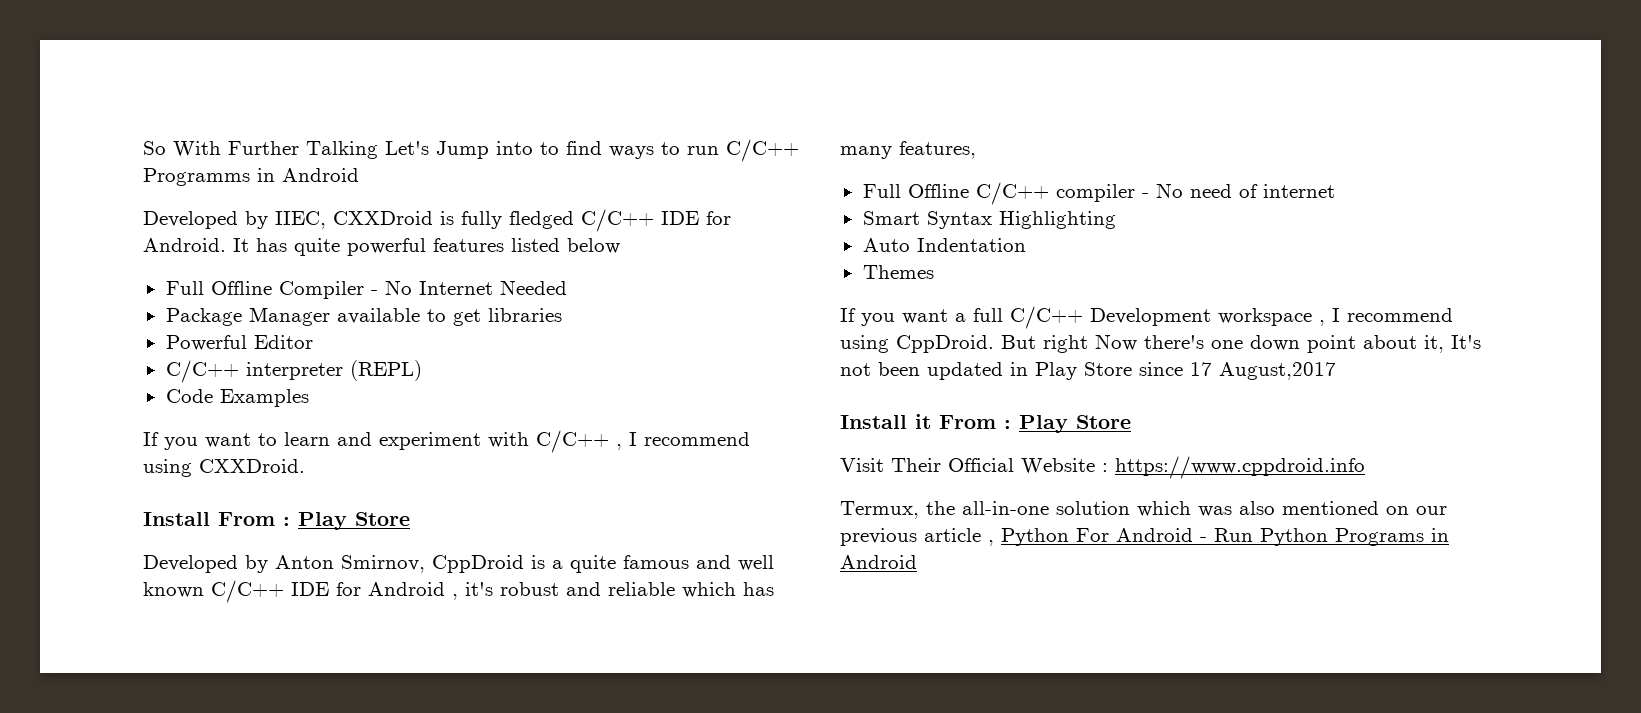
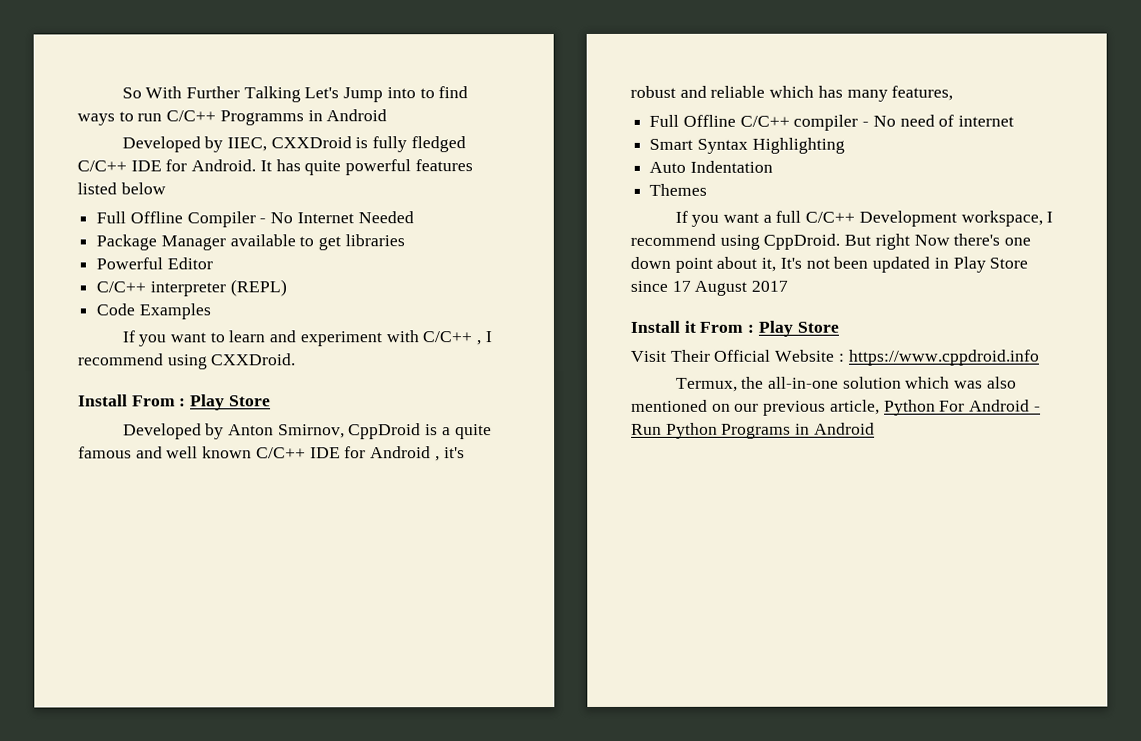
[1218,308,1325,326] workspace , -> [960,210,1043,227] workspace,
[1219,362,1336,380] August,2017 -> [694,280,789,296] August 2017
[924,528,994,546] article , -> [829,399,880,415] article,

